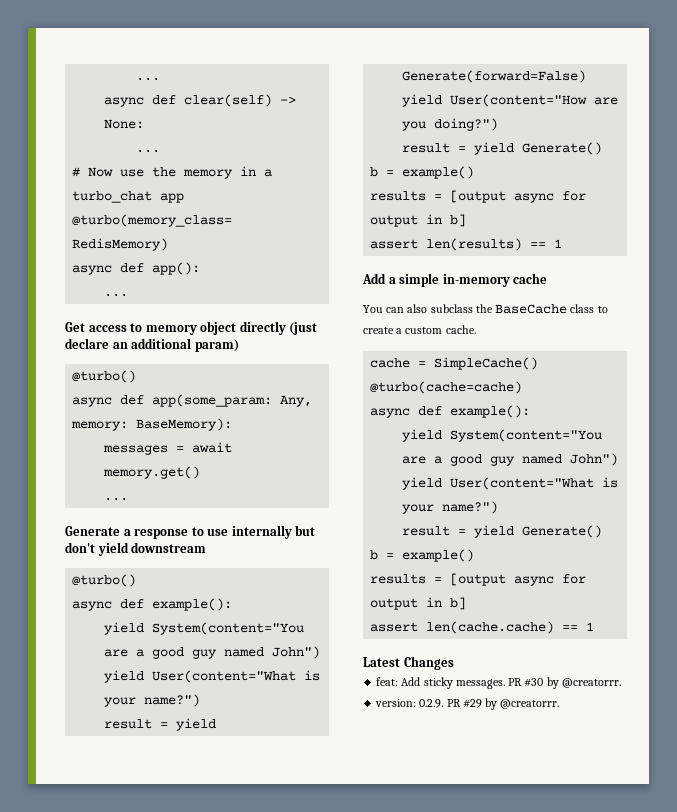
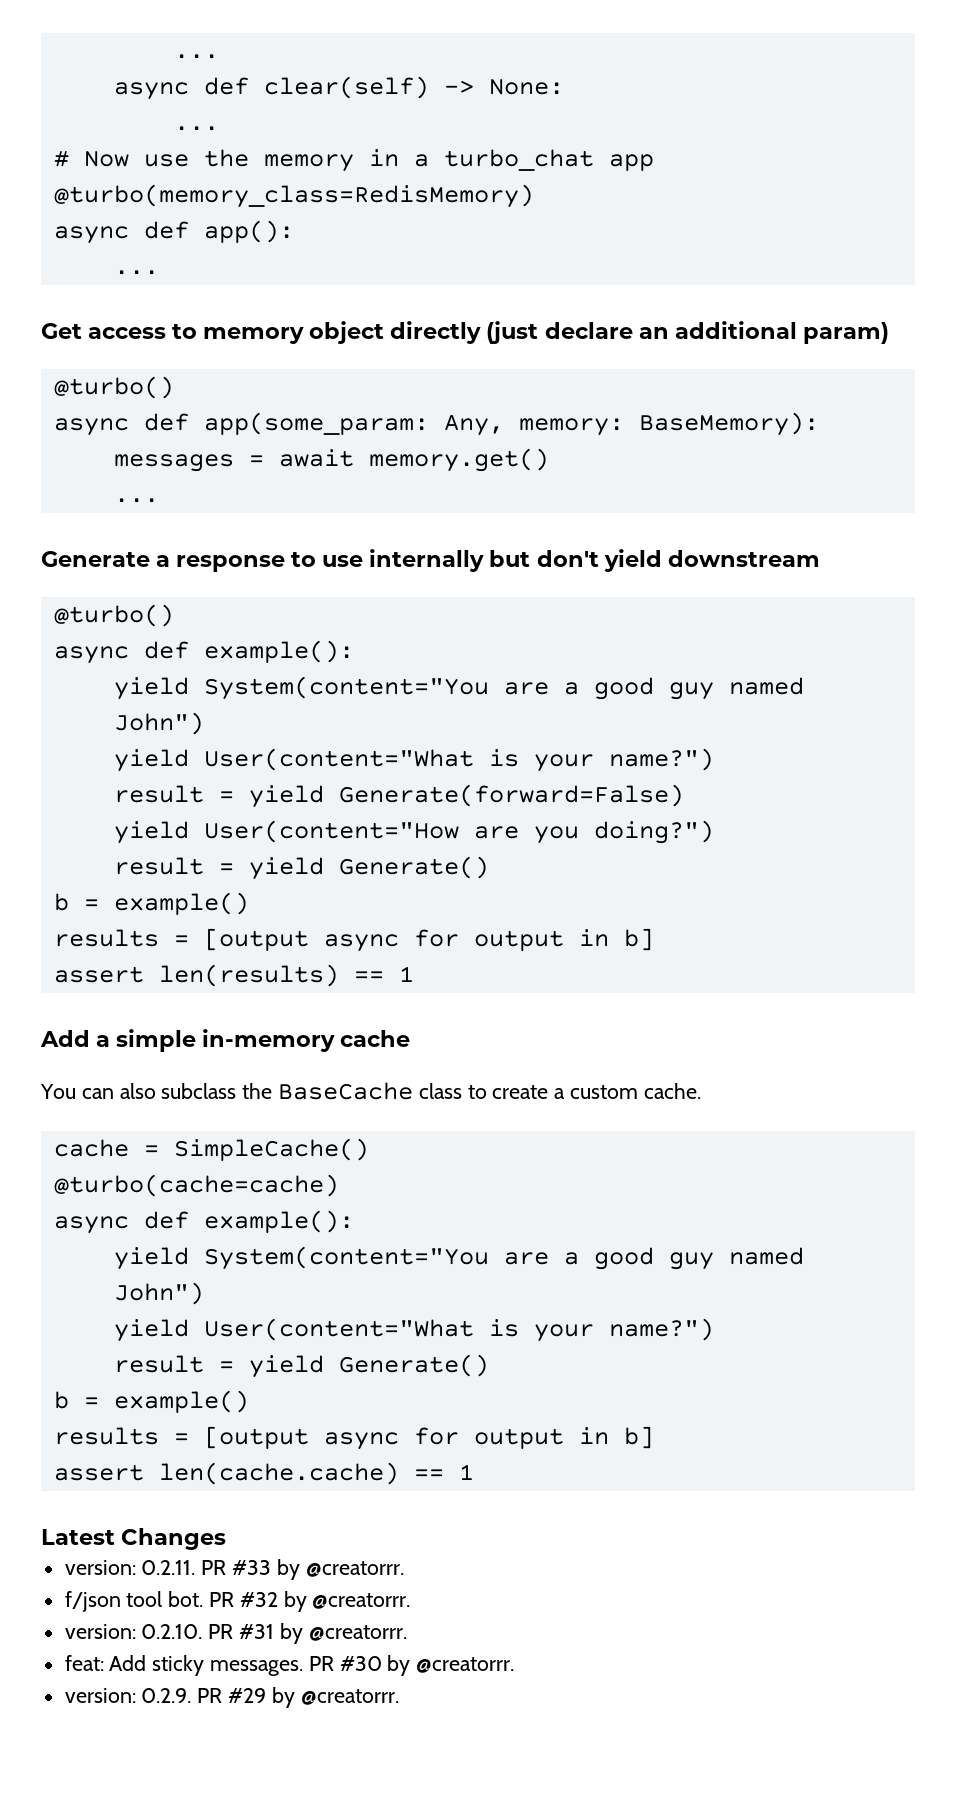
(454, 663) none -> [64,1559,404,1580] [64,1591,411,1612] [64,1623,407,1644] // version: 0.2.11. PR #33 by @creatorrr. // f/json tool bot. PR #32 by @creatorrr. // version: 0.2.10. PR #31 by @creatorrr.

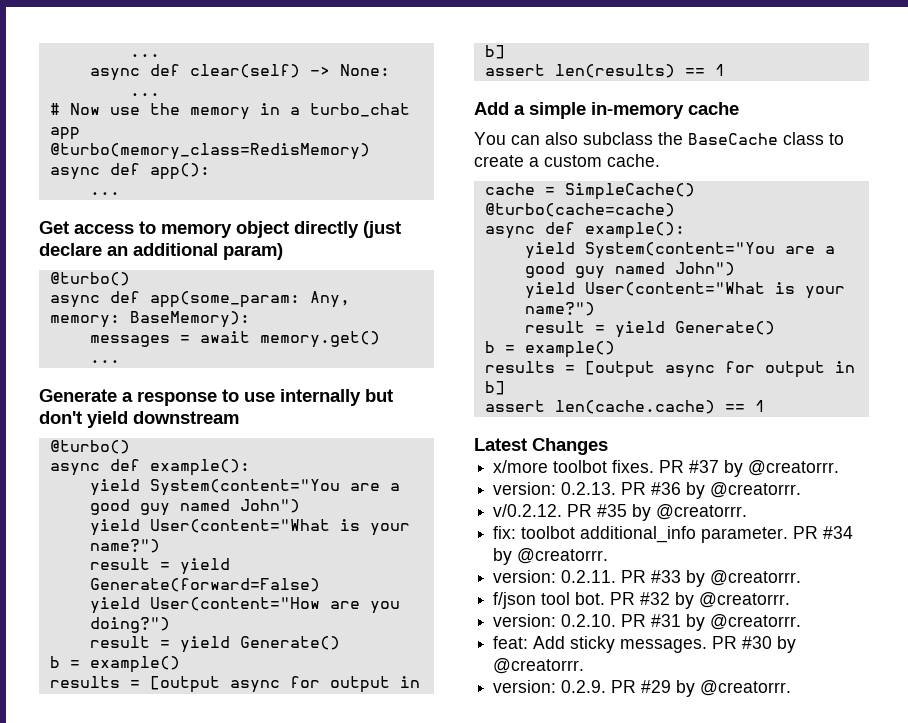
(227, 1539) none -> [493,460,840,477] [493,482,802,499] [493,504,748,521] [493,526,854,543] [493,548,609,565] // x/more toolbot fixes. PR #37 by @creatorrr. // version: 0.2.13. PR #36 by @creatorrr. // v/0.2.12. PR #35 by @creatorrr. // fix: toolbot additional_info parameter. PR #34 by @creatorrr.

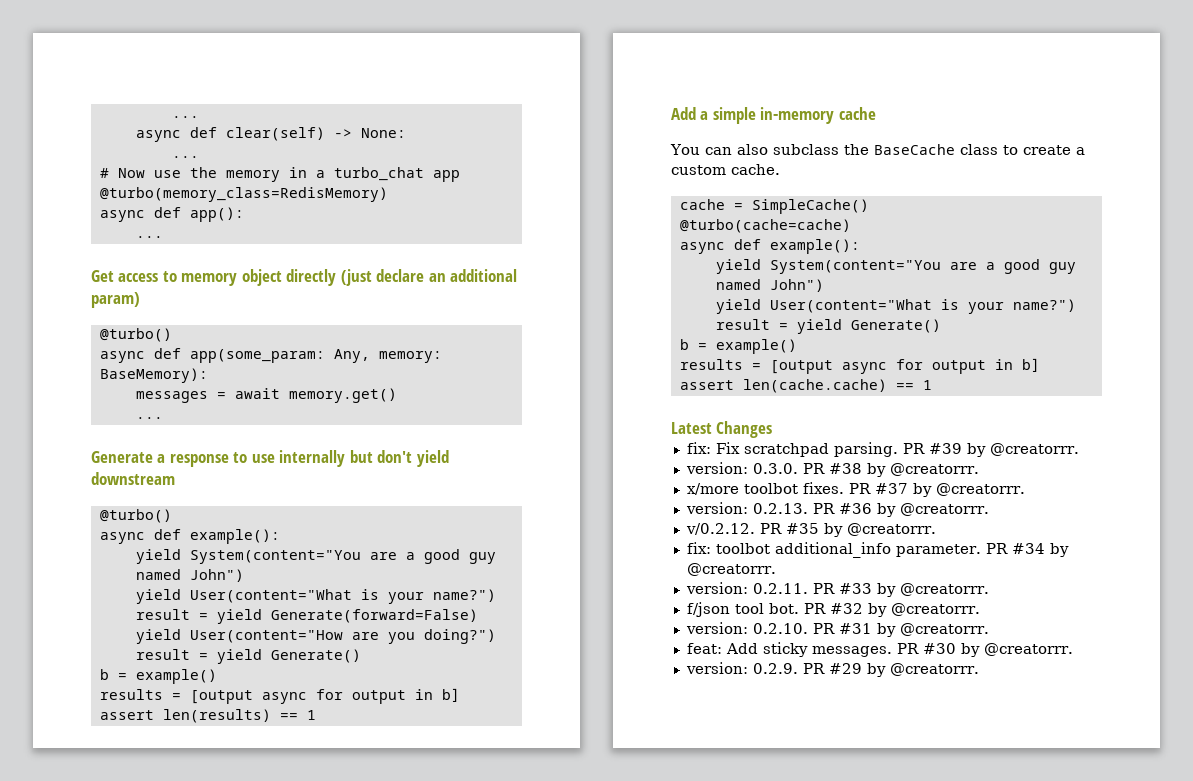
(608, 446) none -> [686,442,1079,457] [685,462,979,477] // fix: Fix scratchpad parsing. PR #39 by @creatorrr. // version: 0.3.0. PR #38 by @creatorrr.

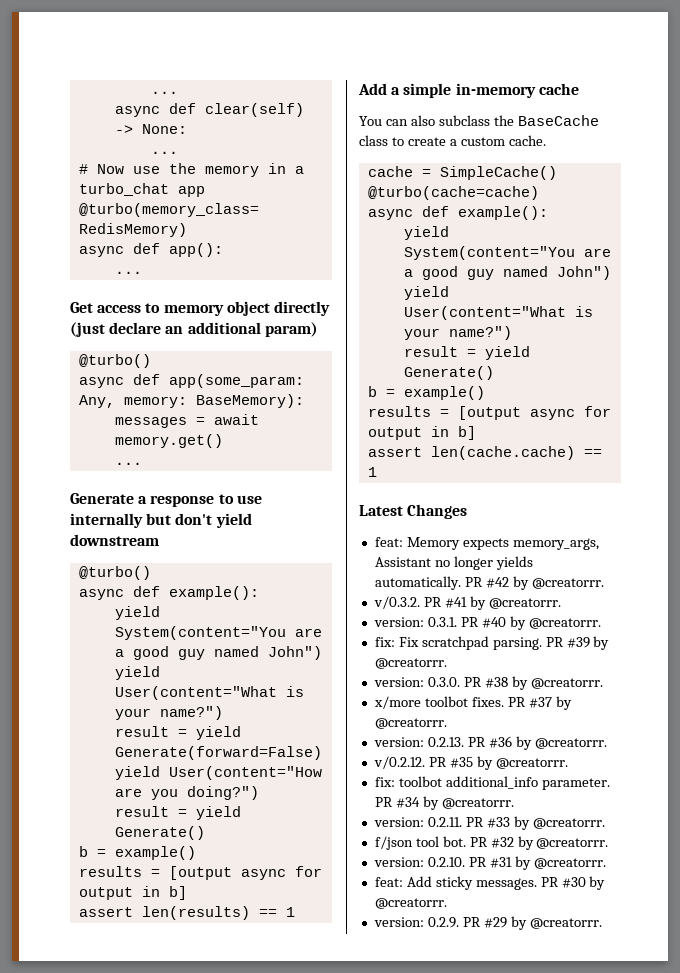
(773, 429) none -> [374,537,599,550] [374,556,533,570] [374,576,604,590] [373,596,561,610] [373,616,601,630] // feat: Memory expects memory_args, Assistant no longer yields automatically. PR #42 by @creatorrr. // v/0.3.2. PR #41 by @creatorrr. // version: 0.3.1. PR #40 by @creatorrr.

